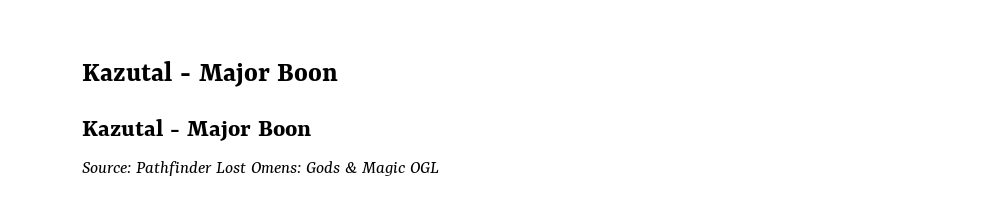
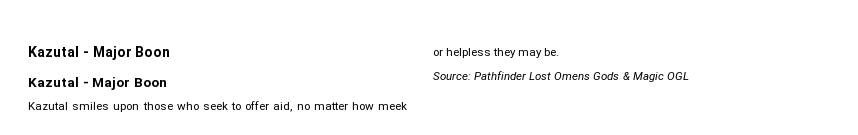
(312, 128) none -> [28,101,407,112] [433,48,560,58] // Kazutal smiles upon those who seek to offer aid, no matter how meek or helpless they may be.
[250,162,301,173] Omens: -> [554,72,591,80] Omens

